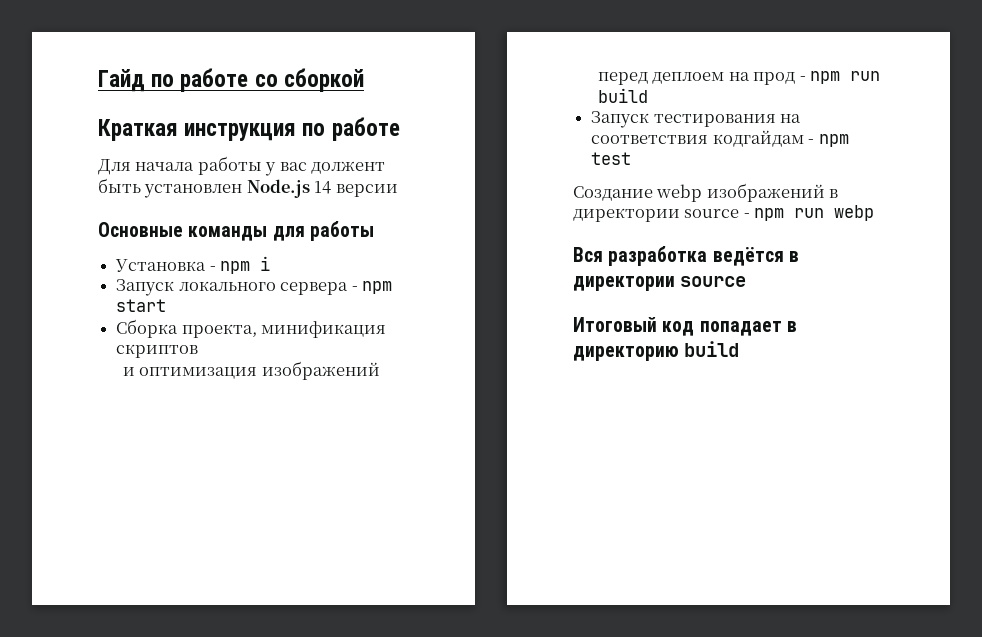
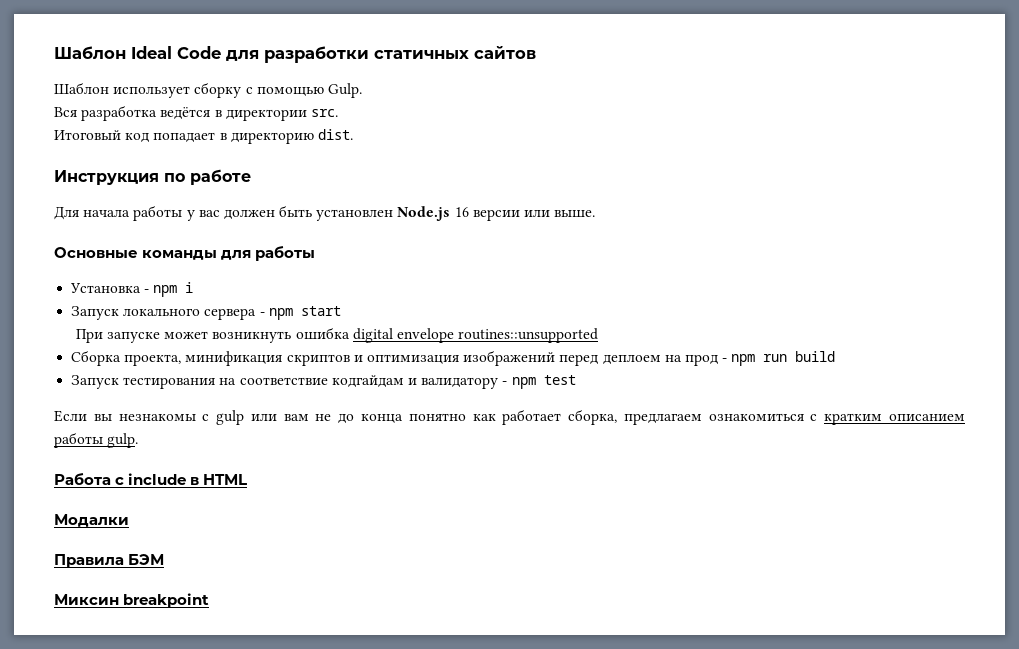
[98,68,364,92] [98,119,297,141] Гайд по работе со сборкой // Краткая инструкция -> [54,46,536,63] [54,82,362,98] [54,105,338,121] [54,129,353,144] [54,170,159,185] Шаблон Ideal Code для разработки статичных сайтов // Шаблон использует сборку с помощью Gulp. // Вся разработка ведётся в директории src. // Итоговый код попадает в директорию dist. // Инструкция
[311,161,386,174] должент -> [223,210,275,220] должен
[314,181,332,194] 14 -> [454,207,469,217] 16
(398, 190) none -> [524,210,596,218] или выше.
(167, 305) none -> [75,327,599,343] // При запуске может возникнуть ошибка digital envelope routines::unsupported
(199, 351) // -> (350, 360) none
[591,130,804,147] соответствия кодгайдам -> [239,375,499,389] соответствие кодгайдам и валидатору
[573,183,839,202] [573,205,875,222] [573,246,799,266] [573,276,747,291] [573,317,797,336] [573,341,740,361] Создание webp изображений в директории source - npm run webp // Вся разработка ведётся в директории source // Итоговый код попадает в директорию build -> [54,409,966,425] [54,432,139,448] [54,473,248,485] [54,514,129,527] [54,554,165,568] [54,593,210,608] Если вы незнакомы с gulp или вам не до конца понятно как работает сборка, предлагаем ознакомиться с кратким описанием работы gulp. // Работа с include в HTML // Модалки // Правила БЭМ // Миксин breakpoint

